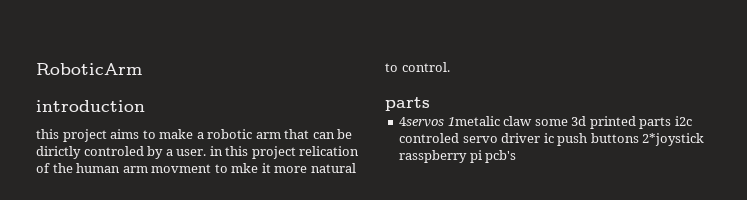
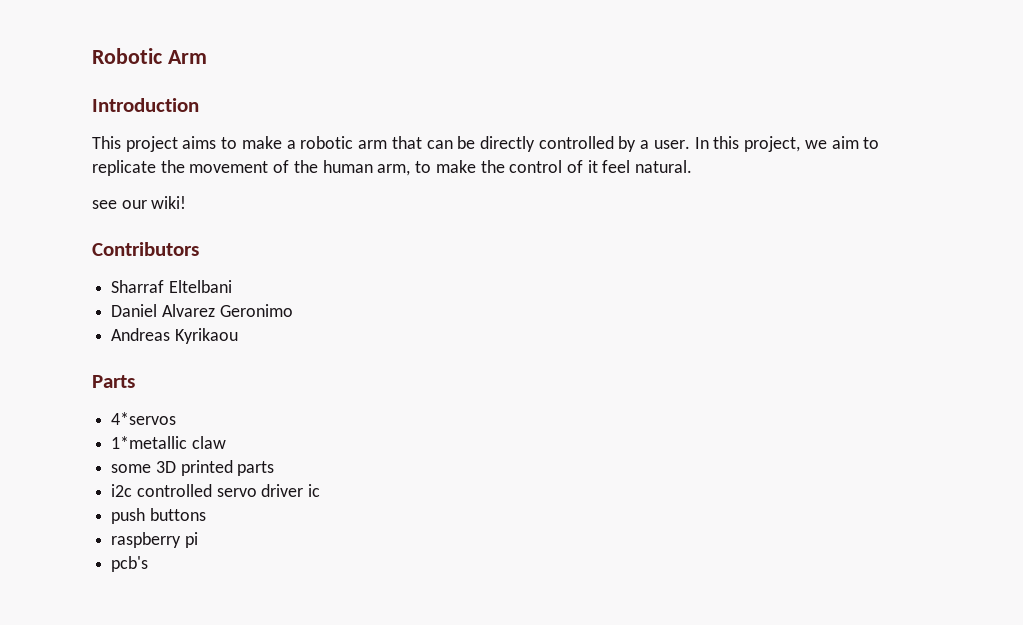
[36,63,142,75] [36,100,145,112] [36,129,59,139] RoboticArm // introduction // this -> [92,48,207,64] [92,98,199,112] [92,136,121,149] Robotic Arm // Introduction // This
[36,146,144,159] dirictly controled -> [479,136,614,152] directly controlled
[209,146,360,159] [36,163,356,173] [385,62,450,72] [385,97,430,111] [399,116,692,129] [399,133,460,143] in this project relication of the human arm movment to mke it more natural to control. // parts // 4servos 1metalic claw some 3d printed parts i2c controled -> [694,136,880,152] [92,160,693,176] [92,196,187,209] [92,242,199,256] [111,280,232,293] [111,304,293,317] [111,328,238,344] [92,375,135,388] [111,412,177,425] [111,436,226,449] [111,460,275,476] [111,484,212,497] In this project, we aim to replicate the movement of the human arm, to make the control of it feel natural. // see our wiki! // Contributors // Sharraf Eltelbani // Daniel Alvarez Geronimo // Andreas Kyrikaou // Parts // 4*servos // 1*metallic claw // some 3D printed parts // i2c controlled
(554, 138) none -> (321, 490) //
[642,133,705,146] [399,150,468,163] 2*joystick rasspberry -> [111,532,182,548] // raspberry
(482, 156) none -> (198, 540) //

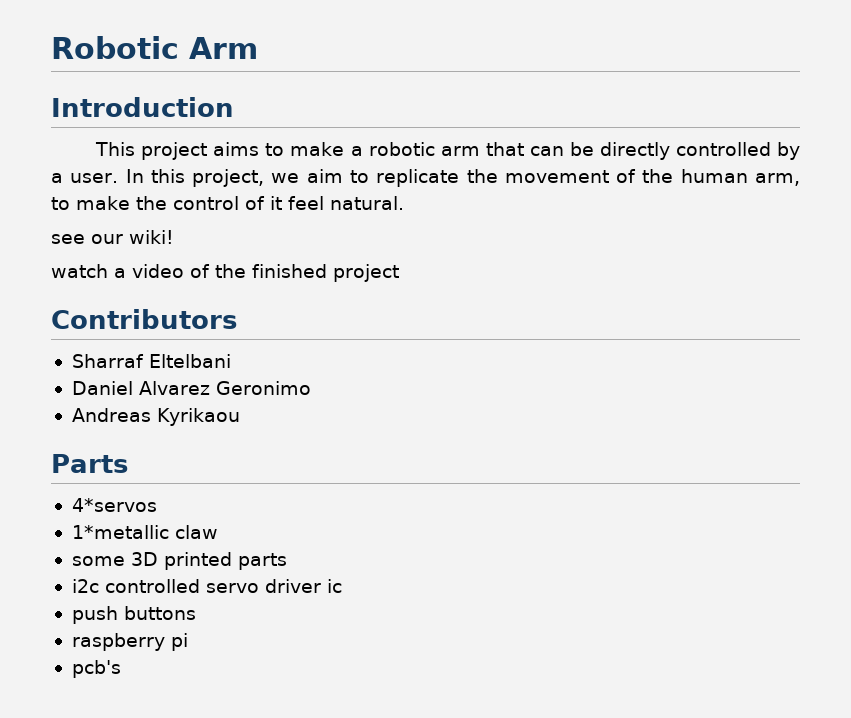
(187, 202) none -> [51,264,399,282] // watch a video of the finished project

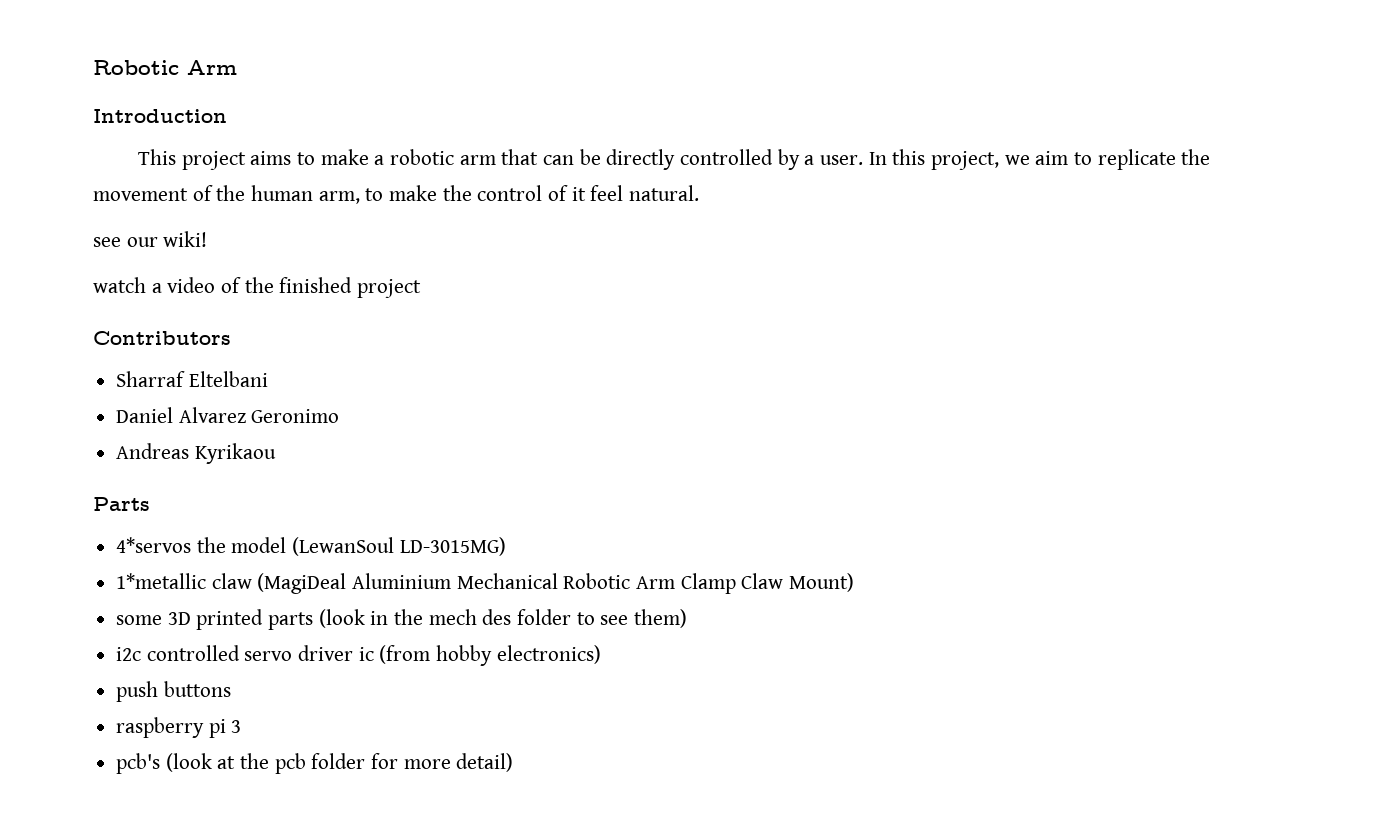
[71,525,218,539] [71,552,287,570] // 1*metallic claw // some 3D printed parts -> [196,537,506,556] [116,573,855,594] [116,609,688,630] the model (LewanSoul LD-3015MG) // 1*metallic claw (MagiDeal Aluminium Mechanical Robotic Arm Clamp Claw Mount) // some 3D printed parts (look in the mech des folder to see them)
(342, 586) none -> [379,645,601,666] (from hobby electronics)
(188, 642) none -> [231,720,242,733] 3
(121, 669) none -> [165,753,514,774] (look at the pcb folder for more detail)

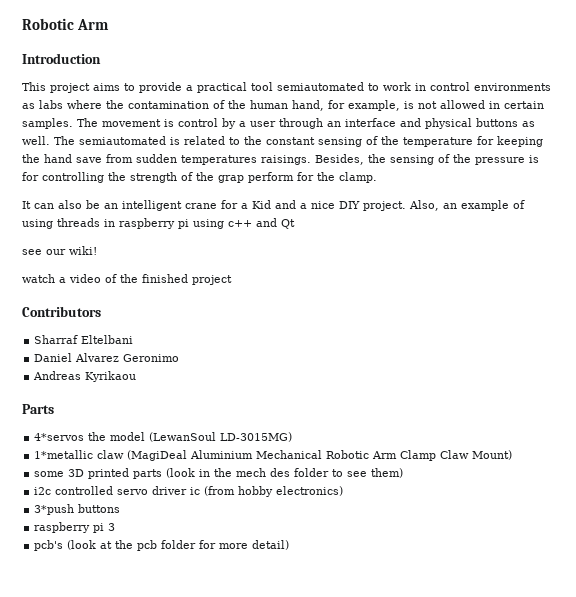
[320,149,1211,170] [93,185,700,204] make a robotic arm that can be directly controlled by a user. In this project, we aim to replicate the movement of the human arm, to make the control of it feel natural. -> [139,82,551,93] [22,100,544,111] [22,118,535,129] [22,136,543,147] [22,154,539,165] [22,172,377,183] [22,200,525,211] [22,218,295,229] provide a practical tool semiautomated to work in control environments as labs where the contamination of the human hand, for example, is not allowed in certain samples. The movement is control by a user through an interface and physical buttons as well. The semiautomated is related to the constant sensing of the temperature for keeping the hand save from sudden temperatures raisings. Besides, the sensing of the pressure is for controlling the strength of the grap perform for the clamp. // It can also be an intelligent crane for a Kid and a nice DIY project. Also, an example of using threads in raspberry pi using c++ and Qt
[116,681,159,702] push -> [34,504,75,515] 3*push

